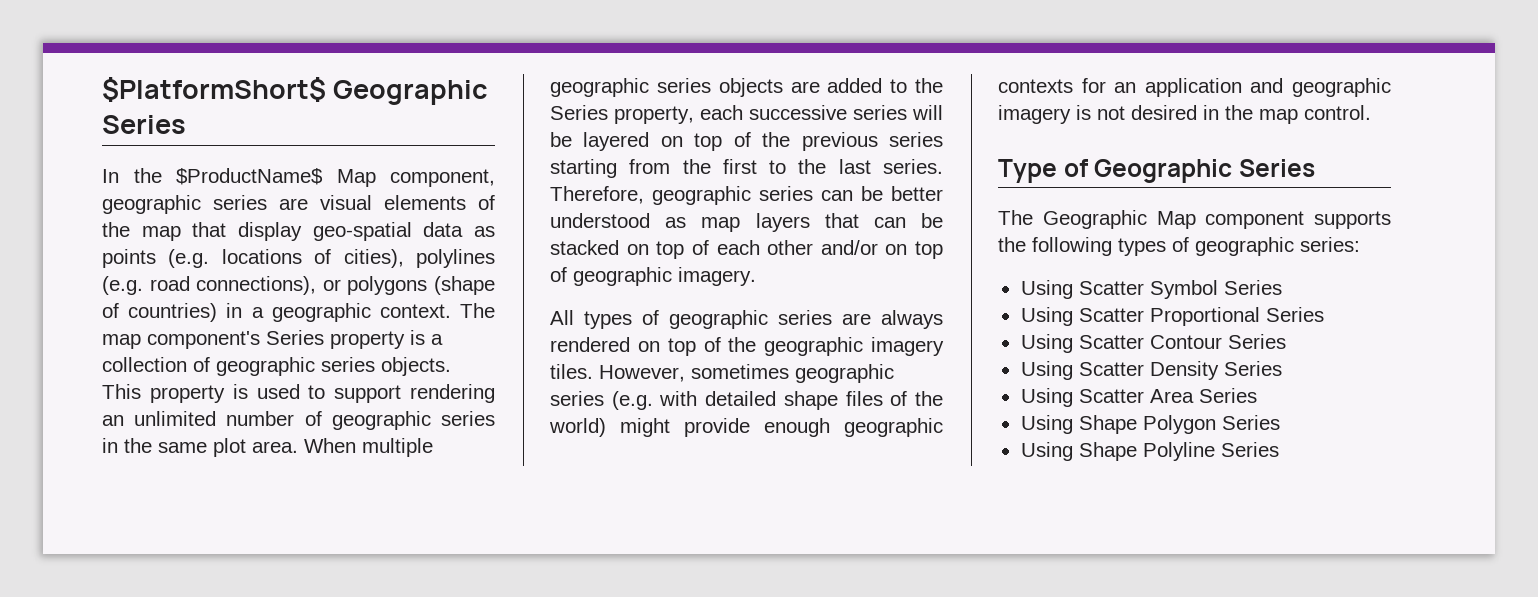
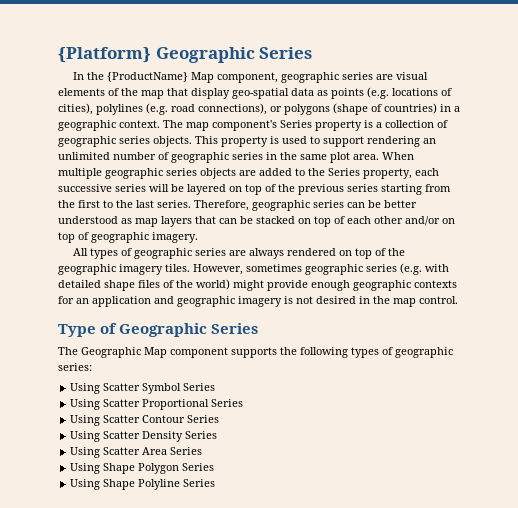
[102,77,326,102] $PlatformShort$ -> [58,47,151,63] {Platform}
[176,168,323,185] $ProductName$ -> [107,72,189,82] {ProductName}

